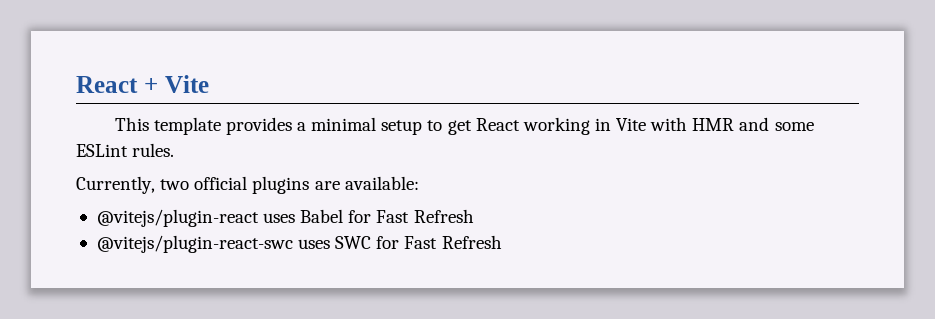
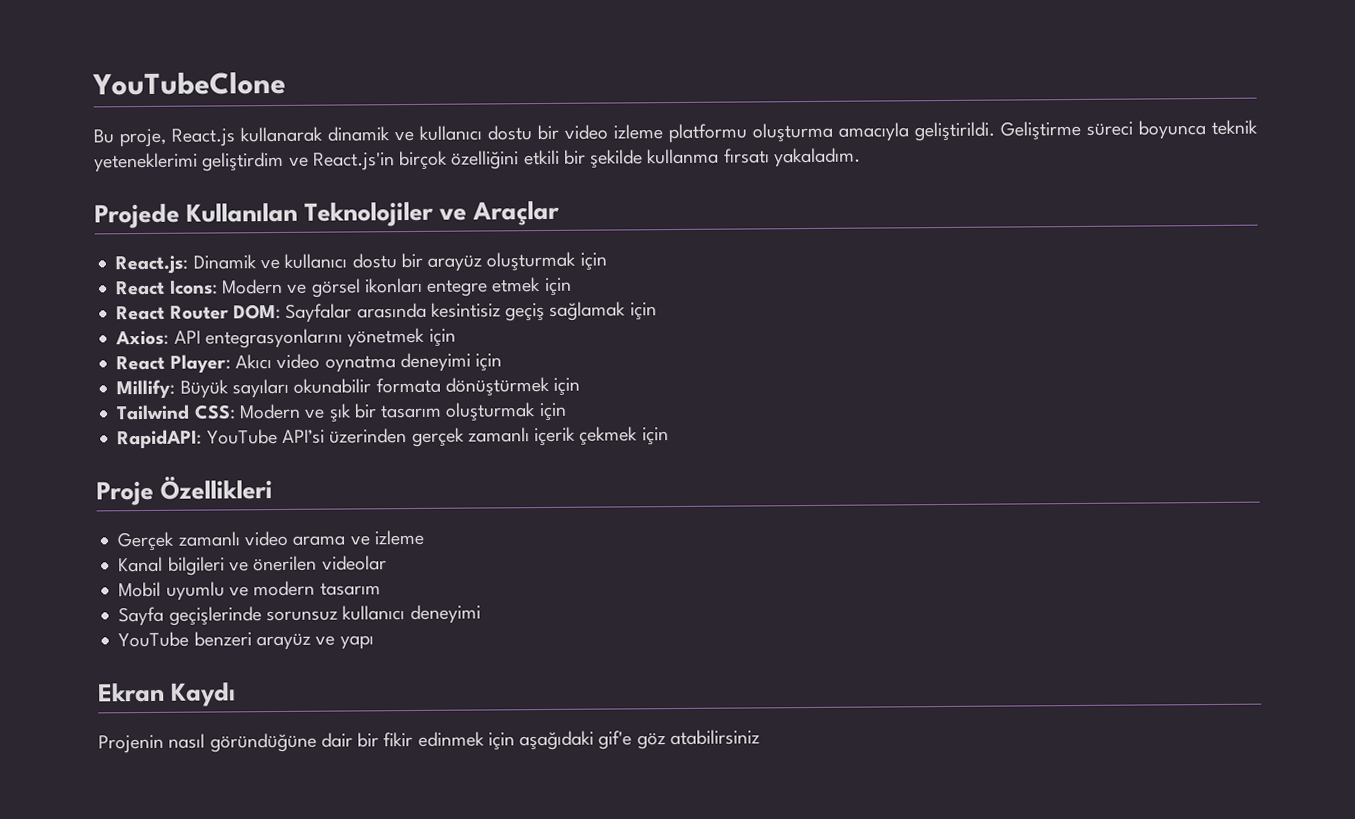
[76,75,209,93] [114,117,814,135] [76,143,175,157] [76,176,419,194] [96,209,474,227] [96,235,502,253] React + Vite // This template provides a minimal setup to get React working in Vite with HMR and some ESLint rules. // Currently, two official plugins are available: // @vitejs/plugin-react uses Babel for Fast Refresh // @vitejs/plugin-react-swc uses SWC for Fast Refresh -> [92,71,286,96] [93,119,1258,148] [94,147,861,173] [94,200,561,229] [115,251,607,275] [116,277,572,298] [116,301,657,323] [115,327,456,349] [116,352,503,374] [116,376,581,400] [116,402,567,423] [117,426,669,450] [96,476,274,506] [117,529,425,552] [118,555,387,576] [118,580,381,601] [118,604,481,627] [118,631,374,651] [98,682,237,707] [98,729,760,754] YouTubeClone // Bu proje, React.js kullanarak dinamik ve kullanıcı dostu bir video izleme platformu oluşturma amacıyla geliştirildi. Geliştirme süreci boyunca teknik yeteneklerimi geliştirdim ve React.js'in birçok özelliğini etkili bir şekilde kullanma fırsatı yakaladım. // Projede Kullanılan Teknolojiler ve Araçlar // React.js: Dinamik ve kullanıcı dostu bir arayüz oluşturmak için // React Icons: Modern ve görsel ikonları entegre etmek için // React Router DOM: Sayfalar arasında kesintisiz geçiş sağlamak için // Axios: API entegrasyonlarını yönetmek için // React Player: Akıcı video oynatma deneyimi için // Millify: Büyük sayıları okunabilir formata dönüştürmek için // Tailwind CSS: Modern ve şık bir tasarım oluşturmak için // RapidAPI: YouTube API’si üzerinden gerçek zamanlı içerik çekmek için // Proje Özellikleri // Gerçek zamanlı video arama ve izleme // Kanal bilgileri ve önerilen videolar // Mobil uyumlu ve modern tasarım // Sayfa geçişlerinde sorunsuz kullanıcı deneyimi // YouTube benzeri arayüz ve yapı // Ekran Kaydı // Projenin nasıl göründüğüne dair bir fikir edinmek için aşağıdaki gif'e göz atabilirsiniz

